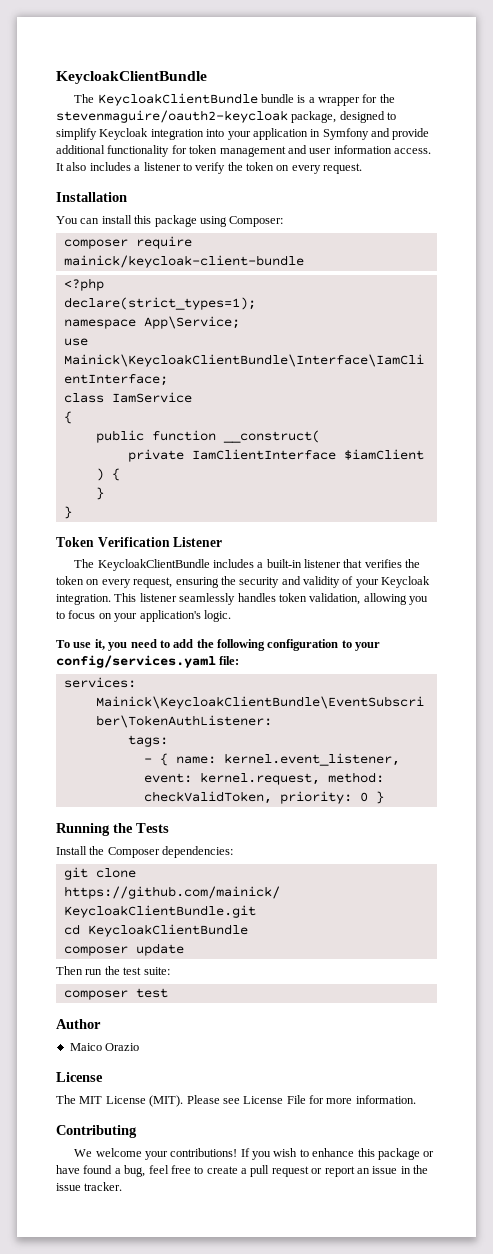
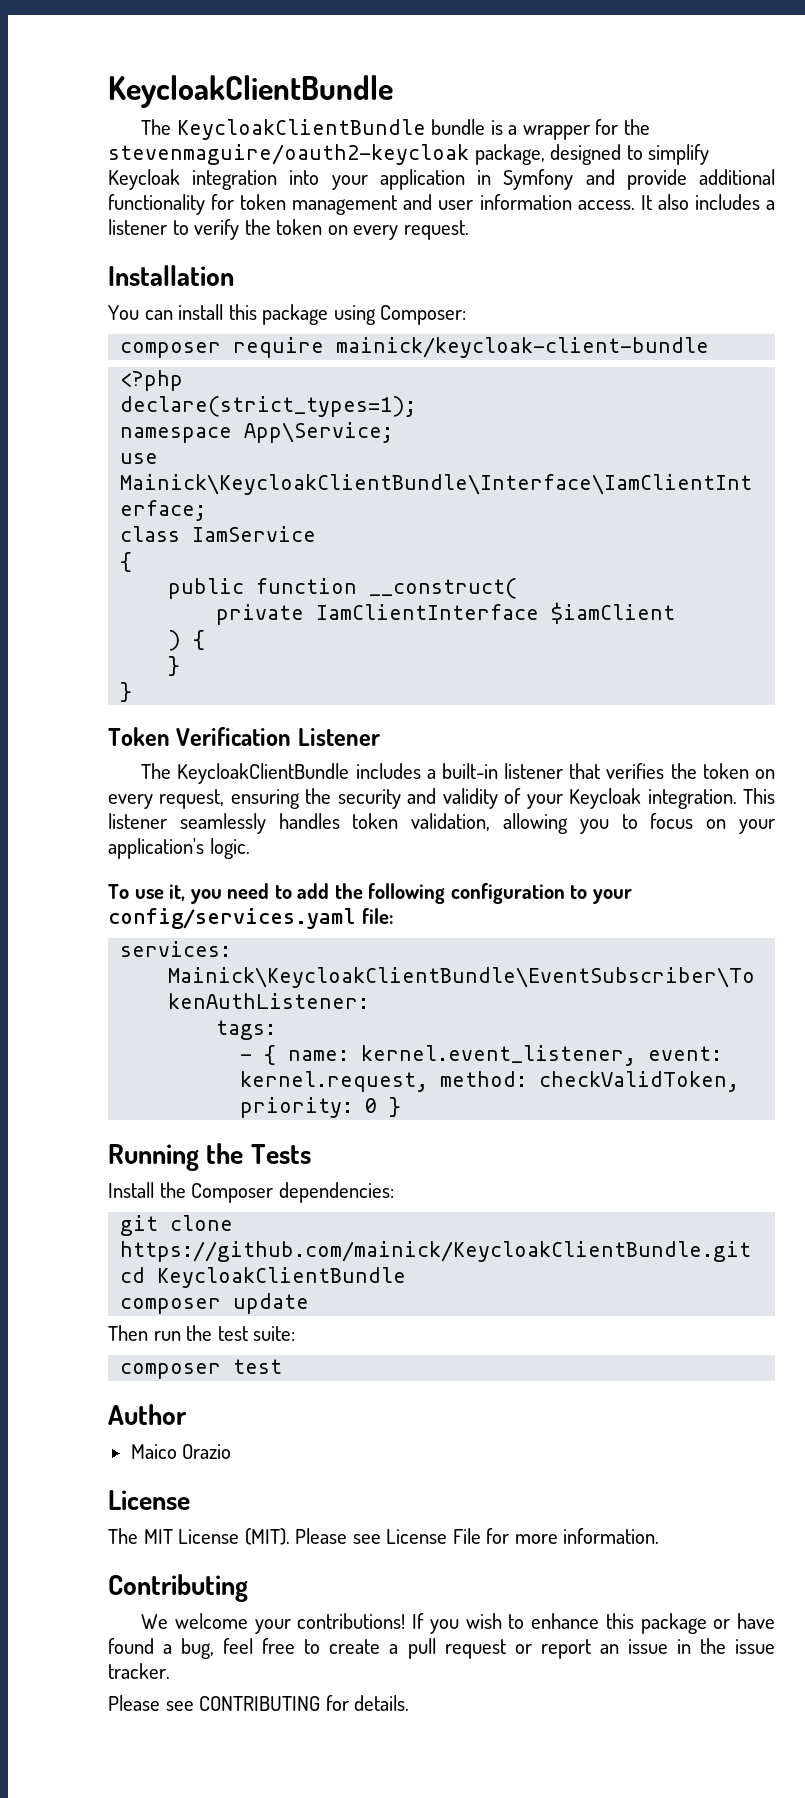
(123, 1186) none -> [108,1695,410,1711] // Please see CONTRIBUTING for details.

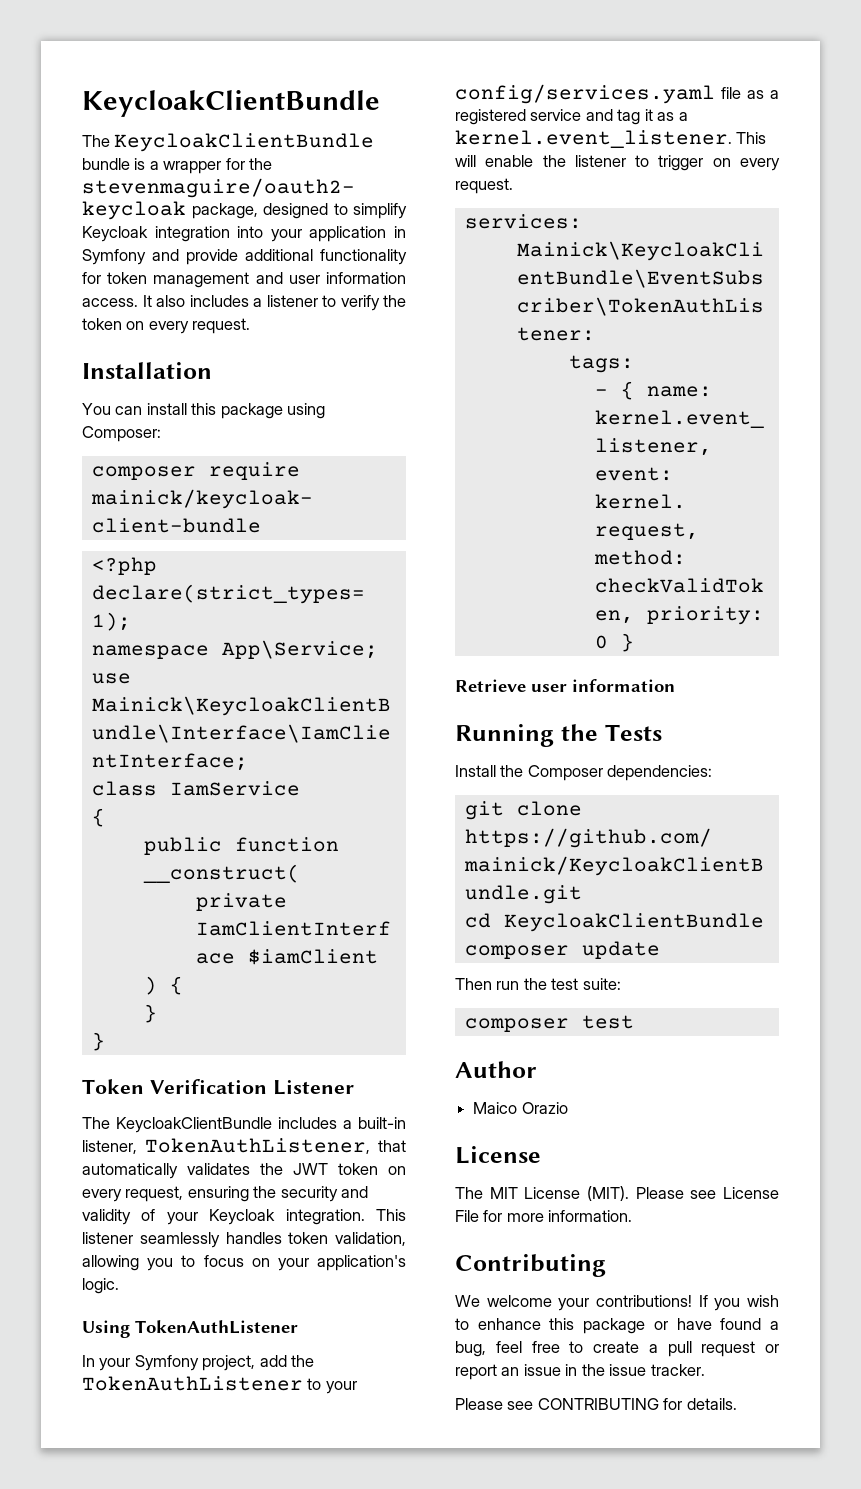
[504,763,697,779] listener that verifies the -> [82,1138,406,1154] [82,1163,328,1179] listener, TokenAuthListener, that automatically validates the JWT
[108,883,632,904] [108,908,394,929] To use it, you need to add the following configuration to your config/services.yaml file: -> [82,1320,298,1338] [82,1355,315,1371] [82,1376,357,1394] [455,84,779,104] [455,109,688,125] [455,130,767,148] [455,155,780,171] [455,178,513,194] Using TokenAuthListener // In your Symfony project, add the TokenAuthListener to your config/services.yaml file as a registered service and tag it as a kernel.event_listener. This will enable the listener to trigger on every request.
(402, 1107) none -> [455,679,675,692] // Retrieve user information

